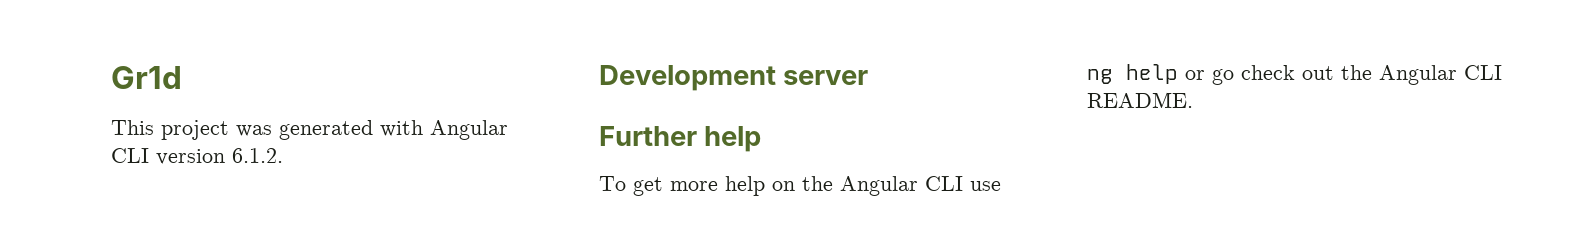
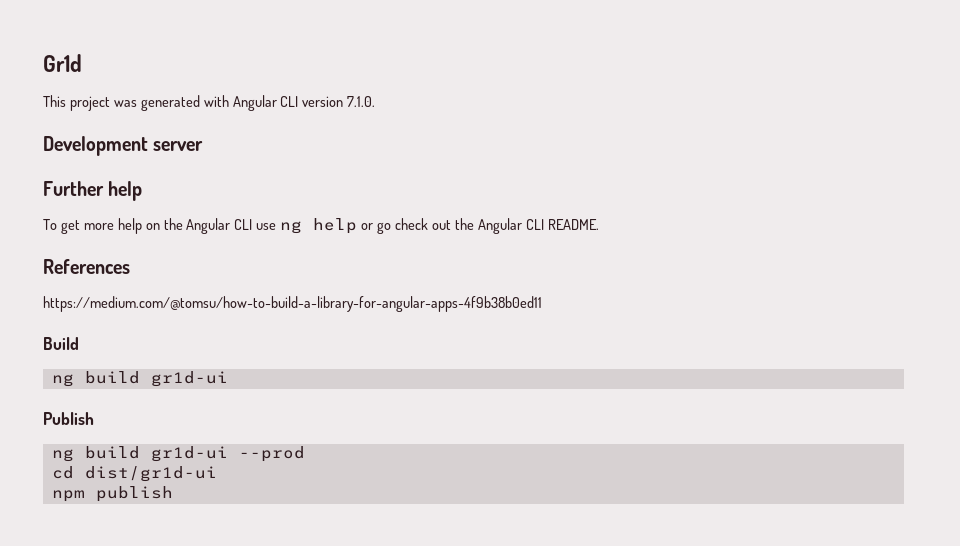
[232,148,283,163] 6.1.2. -> [347,96,376,107] 7.1.0.
(1193, 100) none -> [43,259,130,274] [43,296,542,312] [43,337,79,350] [51,371,228,387] [43,412,94,425] [51,446,305,462] [51,466,217,482] [51,486,173,502] // References // https://medium.com/@tomsu/how-to-build-a-library-for-angular-apps-4f9b38b0ed11 // Build // ng build gr1d-ui // Publish // ng build gr1d-ui --prod // cd dist/gr1d-ui // npm publish

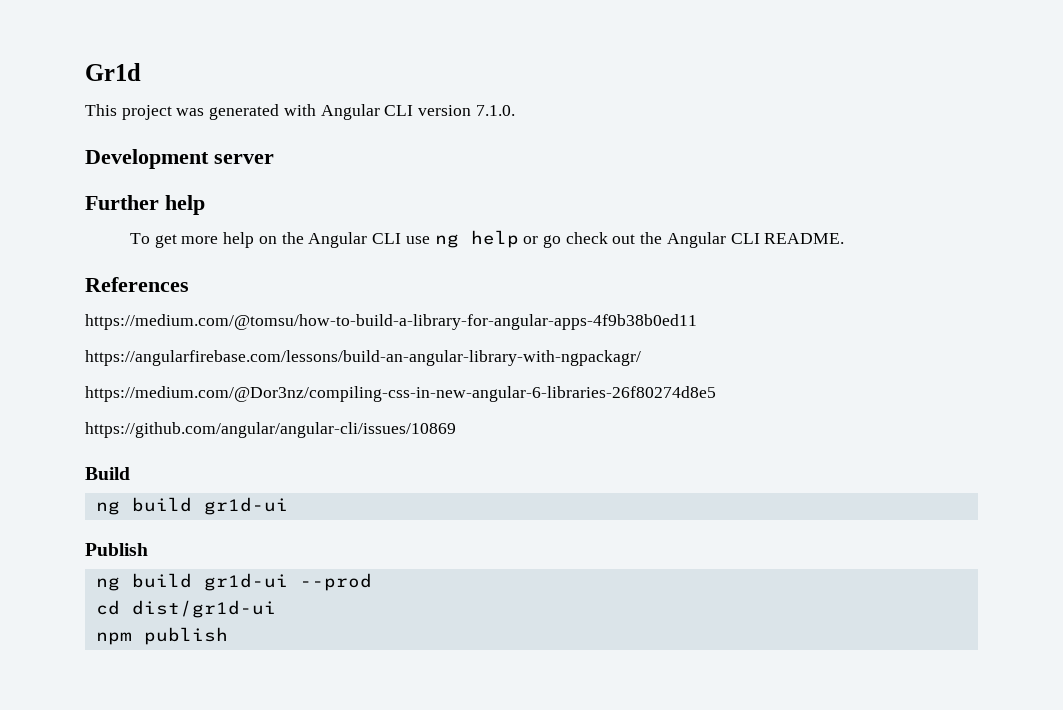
(542, 304) none -> [85,350,641,366] [85,386,716,402] [85,422,456,438] // https://angularfirebase.com/lessons/build-an-angular-library-with-ngpackagr/ // https://medium.com/@Dor3nz/compiling-css-in-new-angular-6-libraries-26f80274d8e5 // https://github.com/angular/angular-cli/issues/10869

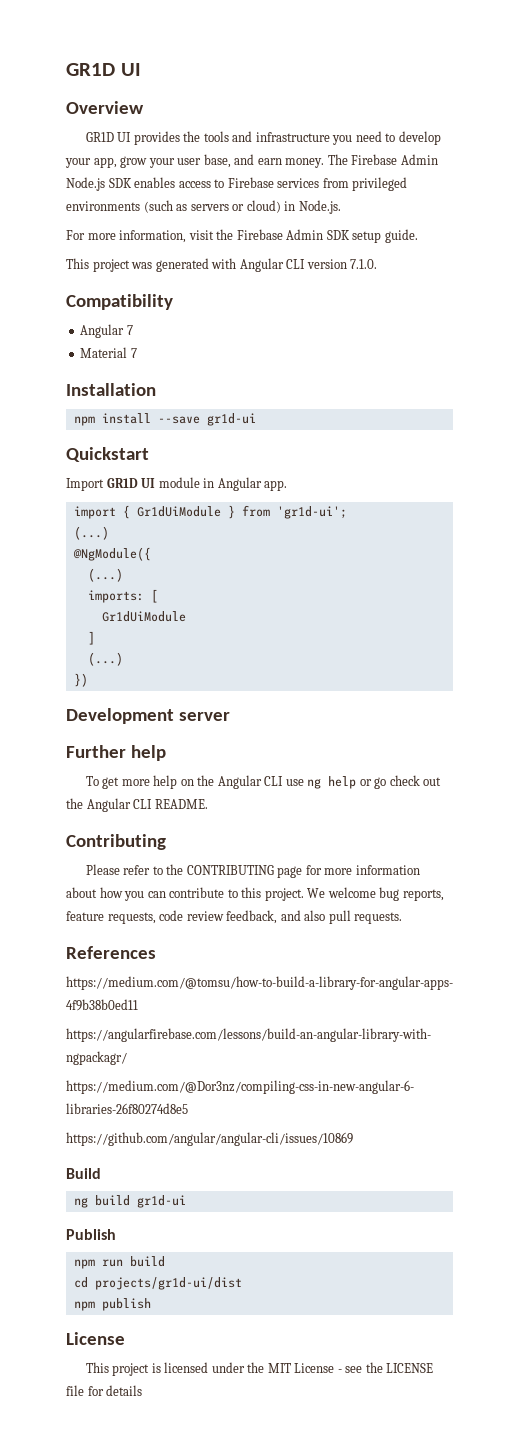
[85,63,141,81] Gr1d -> [66,63,141,76] [66,101,144,114] [85,131,441,145] [65,154,438,168] [66,177,408,191] [66,200,341,214] [66,229,418,243] GR1D UI // Overview // GR1D UI provides the tools and infrastructure you need to develop your app, grow your user base, and earn money. The Firebase Admin Node.js SDK enables access to Firebase services from privileged environments (such as servers or cloud) in Node.js. // For more information, visit the Firebase Admin SDK setup guide.
(515, 110) none -> [66,294,173,310] [80,324,133,338] [80,347,137,358] [66,383,156,396] [73,413,256,426] [66,447,149,462] [66,477,288,491] [73,505,347,519] [73,526,109,540] [72,547,151,561] [87,568,123,582] [87,589,158,603] [101,611,186,622] [87,631,95,645] [87,652,123,666] [73,673,88,687] // Compatibility // Angular 7 // Material 7 // Installation // npm install --save gr1d-ui // Quickstart // Import GR1D UI module in Angular app. // import { Gr1dUiModule } from 'gr1d-ui'; // (...) // @NgModule({ // (...) // imports: [ // Gr1dUiModule // ] // (...) // })
(845, 238) none -> [66,834,166,850] [85,864,420,878] [66,887,444,901] [66,910,403,924] // Contributing // Please refer to the CONTRIBUTING page for more information about how you can contribute to this project. We welcome bug reports, feature requests, code review feedback, and also pull requests.
[95,573,372,591] ng build gr1d-ui --prod -> [73,1256,165,1269] npm run build
[131,600,276,618] dist/gr1d-ui -> [94,1277,242,1290] projects/gr1d-ui/dist
(228, 636) none -> [66,1332,125,1345] [85,1362,434,1376] [66,1385,143,1396] // License // This project is licensed under the MIT License - see the LICENSE file for details

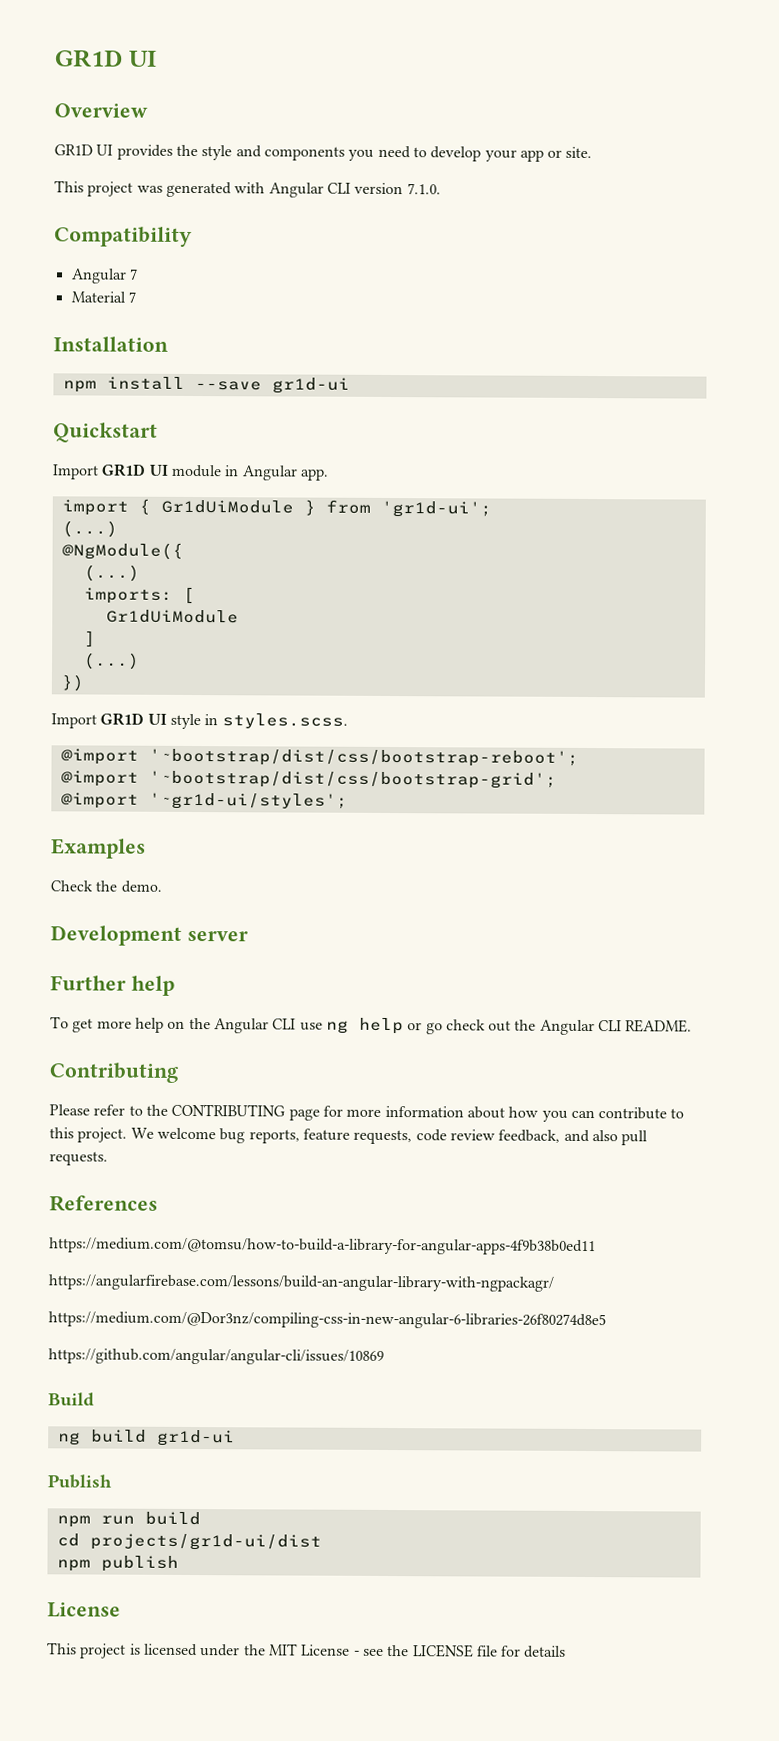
[203,131,330,142] tools and infrastructure -> [201,145,345,161] style and components
[93,154,438,168] [66,177,408,191] [66,200,341,214] [66,229,418,243] app, grow your user base, and earn money. The Firebase Admin Node.js SDK enables access to Firebase services from privileged environments (such as servers or cloud) in Node.js. // For more information, visit the Firebase Admin SDK setup guide. -> [519,146,593,162] app or site.
(88, 680) none -> [51,712,348,730] [60,748,579,767] [60,770,557,789] [60,792,348,810] [51,838,146,859] [50,880,162,893] // Import GR1D UI style in styles.scss. // @import '~bootstrap/dist/css/bootstrap-reboot'; // @import '~bootstrap/dist/css/bootstrap-grid'; // @import '~gr1d-ui/styles'; // Examples // Check the demo.

